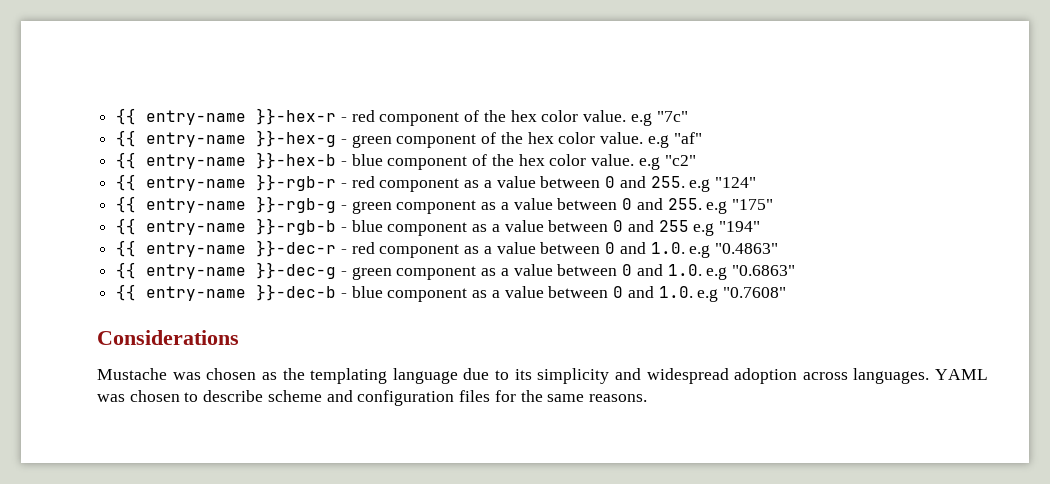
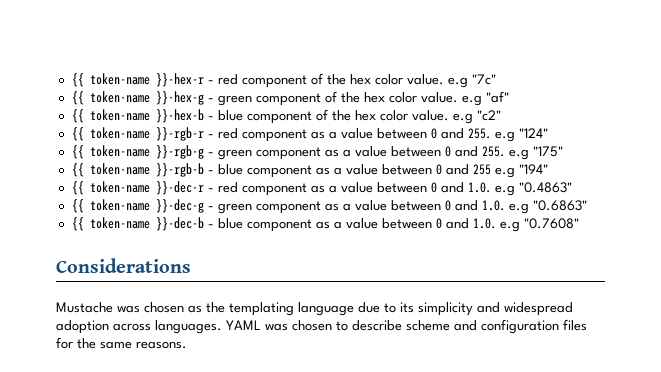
[116,108,247,125] {{ entry-name -> [71,73,150,87] {{ token-name
[146,132,247,147] entry-name -> [89,91,150,103] token-name
[146,154,247,169] entry-name -> [89,109,150,121] token-name
[146,176,247,191] entry-name -> [89,127,150,139] token-name
[146,198,247,213] entry-name -> [89,145,150,157] token-name
[146,220,247,235] entry-name -> [89,163,150,175] token-name
[146,242,247,257] entry-name -> [89,181,150,193] token-name
[146,264,247,279] entry-name -> [89,199,150,211] token-name
[146,286,247,301] entry-name -> [89,217,150,229] token-name

